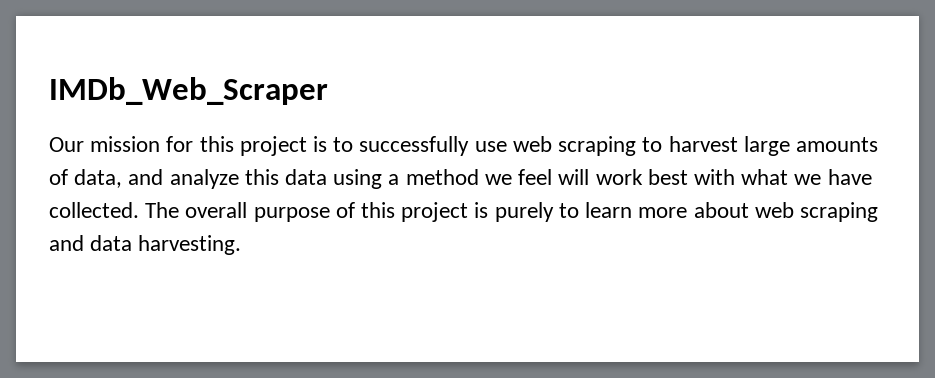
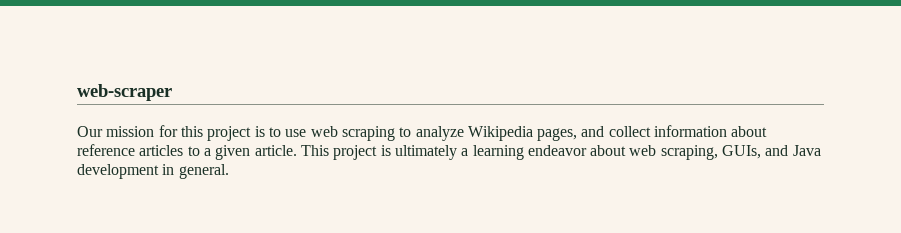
[49,77,328,105] IMDb_Web_Scraper -> [77,84,172,101] web-scraper
[359,136,470,156] successfully -> (281, 132) none
[668,136,878,156] [49,169,872,189] [49,202,878,222] [49,235,242,255] harvest large amounts of data, and analyze this data using a method we feel will work best with what we have collected. The overall purpose of this project is purely to learn more about web scraping and data harvesting. -> [415,125,768,141] [77,144,821,160] [77,164,229,179] analyze Wikipedia pages, and collect information about reference articles to a given article. This project is ultimately a learning endeavor about web scraping, GUIs, and Java development in general.

